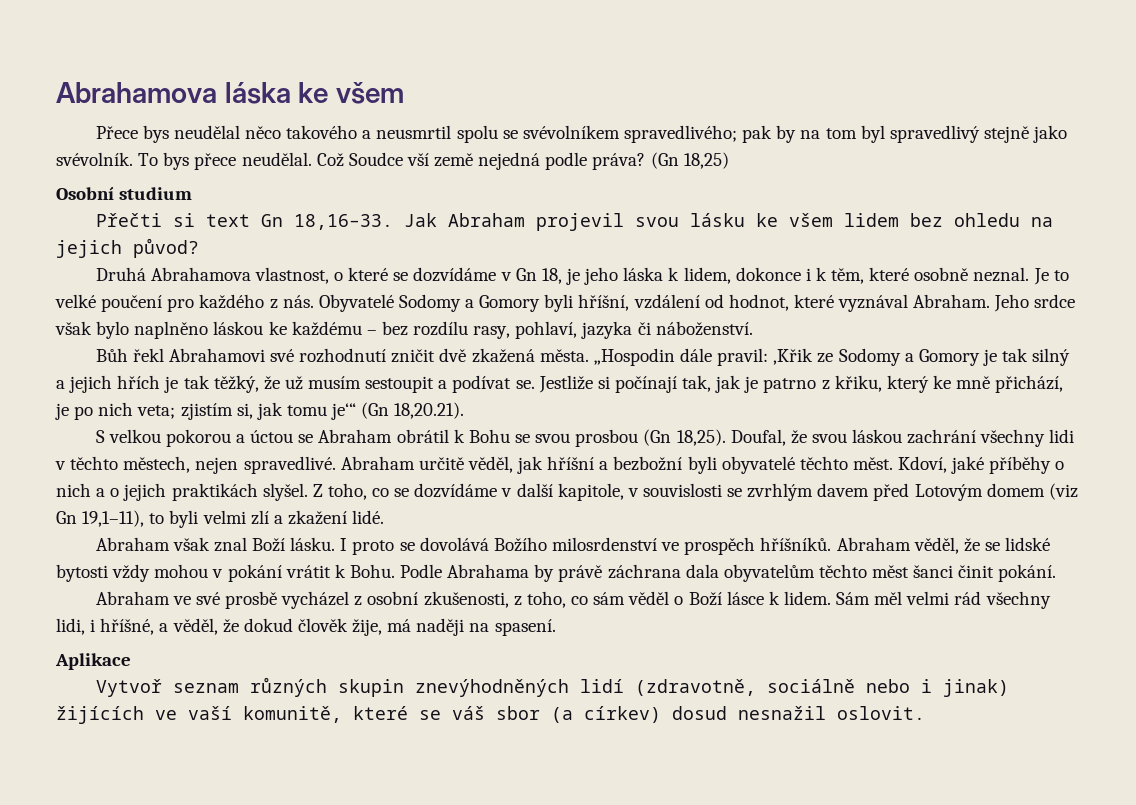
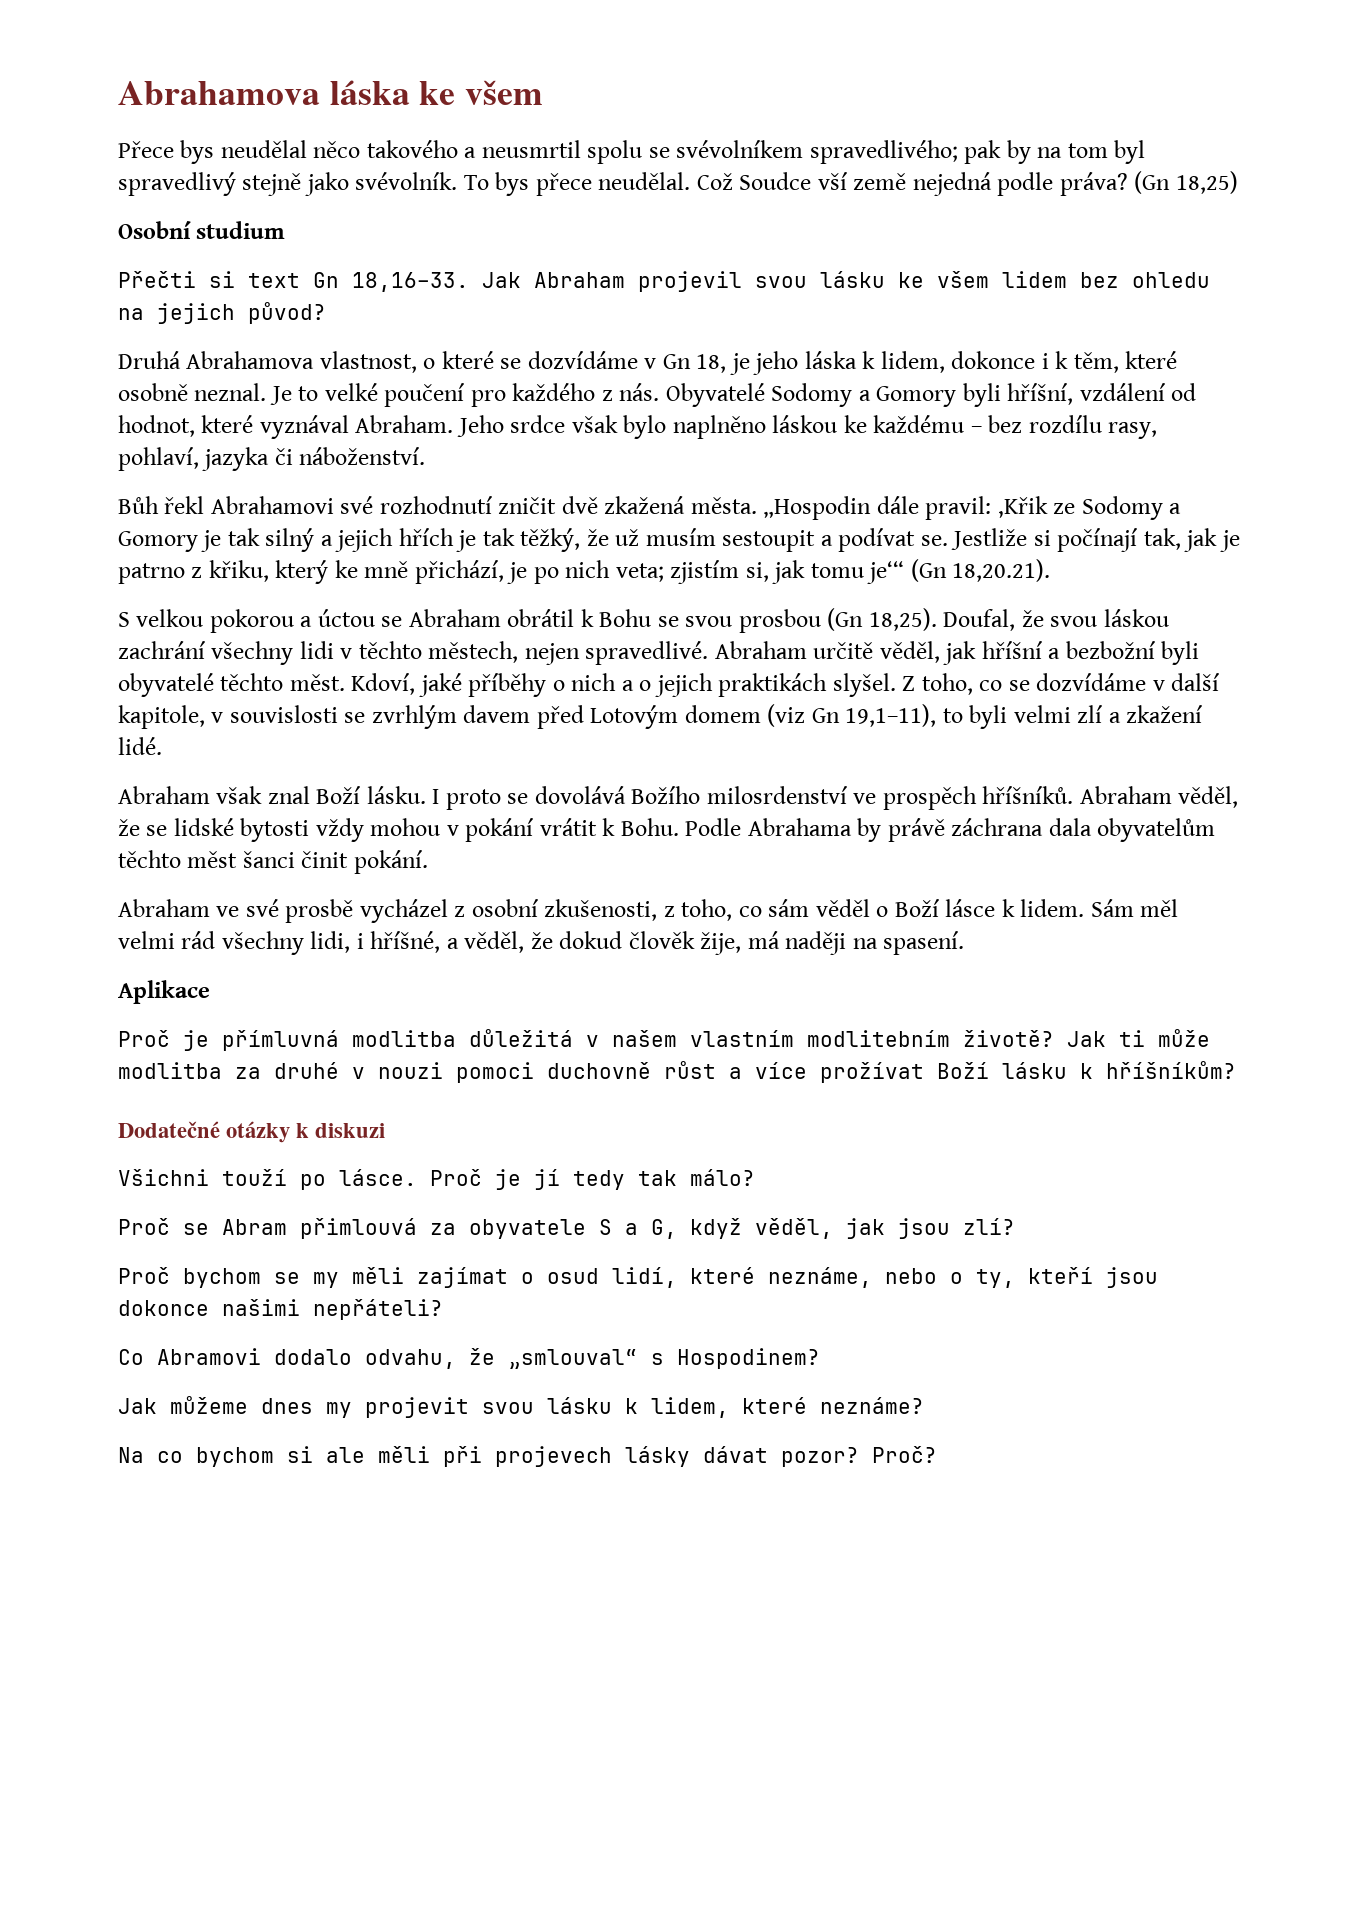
[95,677,1009,697] [56,706,925,724] Vytvoř seznam různých skupin znevýhodněných lidí (zdravotně, sociálně nebo i jinak) žijících ve vaší komunitě, které se váš sbor (a církev) dosud nesnažil oslovit. -> [118,1029,1210,1051] [118,1061,1236,1083] [118,1121,386,1143] [118,1169,755,1190] [118,1218,1015,1239] [118,1267,1158,1288] [118,1299,443,1320] [118,1348,820,1369] [118,1396,924,1418] [118,1446,937,1467] Proč je přímluvná modlitba důležitá v našem vlastním modlitebním životě? Jak ti může modlitba za druhé v nouzi pomoci duchovně růst a více prožívat Boží lásku k hříšníkům? // Dodatečné otázky k diskuzi // Všichni touží po lásce. Proč je jí tedy tak málo? // Proč se Abram přimlouvá za obyvatele S a G, když věděl, jak jsou zlí? // Proč bychom se my měli zajímat o osud lidí, které neznáme, nebo o ty, kteří jsou dokonce našimi nepřáteli? // Co Abramovi dodalo odvahu, že „smlouval“ s Hospodinem? // Jak můžeme dnes my projevit svou lásku k lidem, které neznáme? // Na co bychom si ale měli při projevech lásky dávat pozor? Proč?

